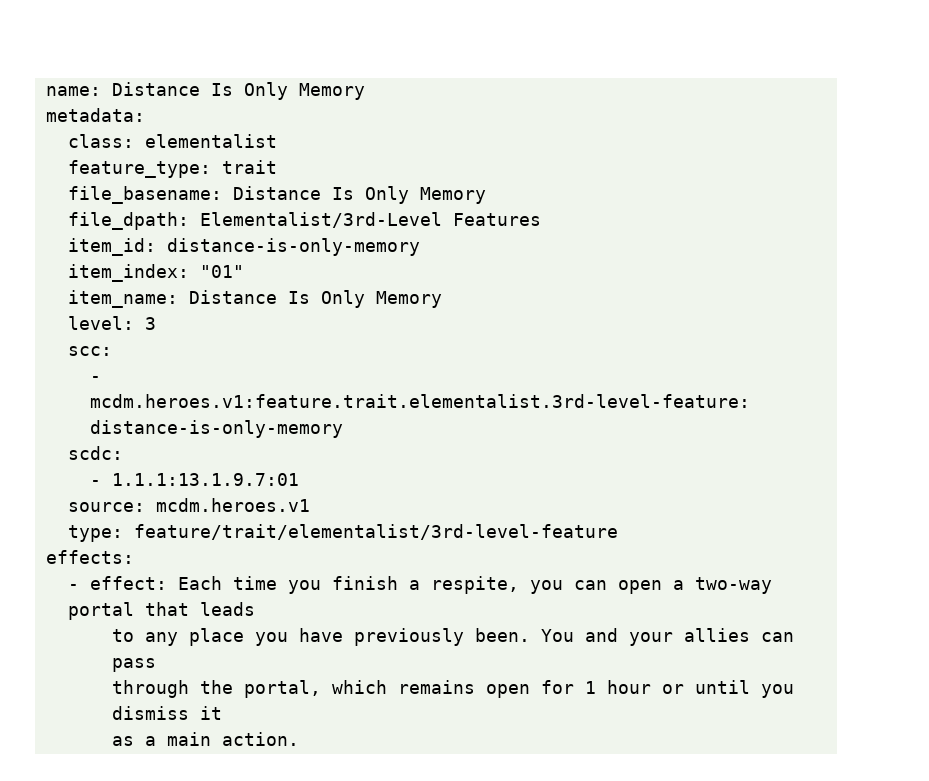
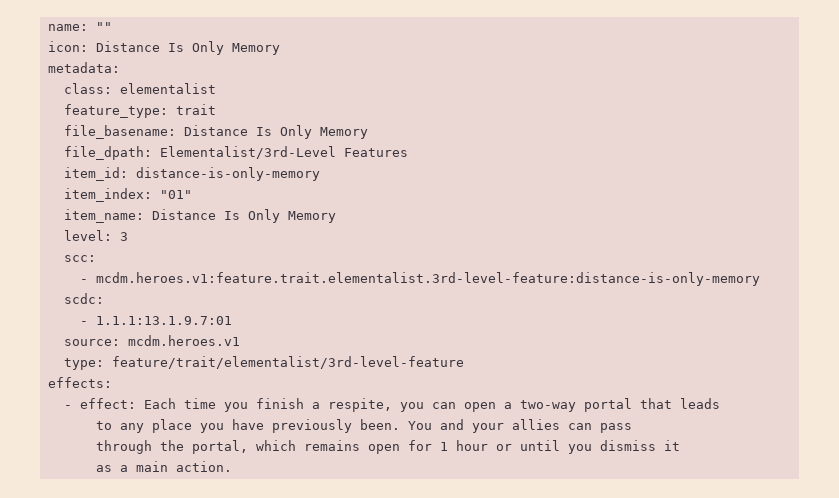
(102, 91) none -> [96,22,113,31] [48,41,89,52] "" // icon:

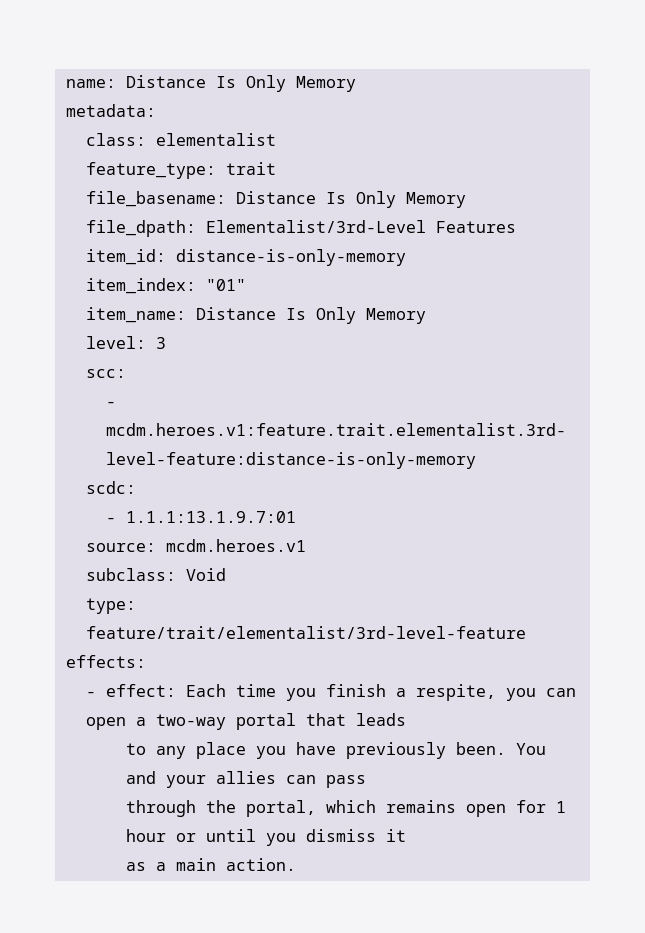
[96,22,113,31] [48,41,89,52] "" // icon: -> (117, 83) none
(241, 340) none -> [86,568,227,581] // subclass: Void

